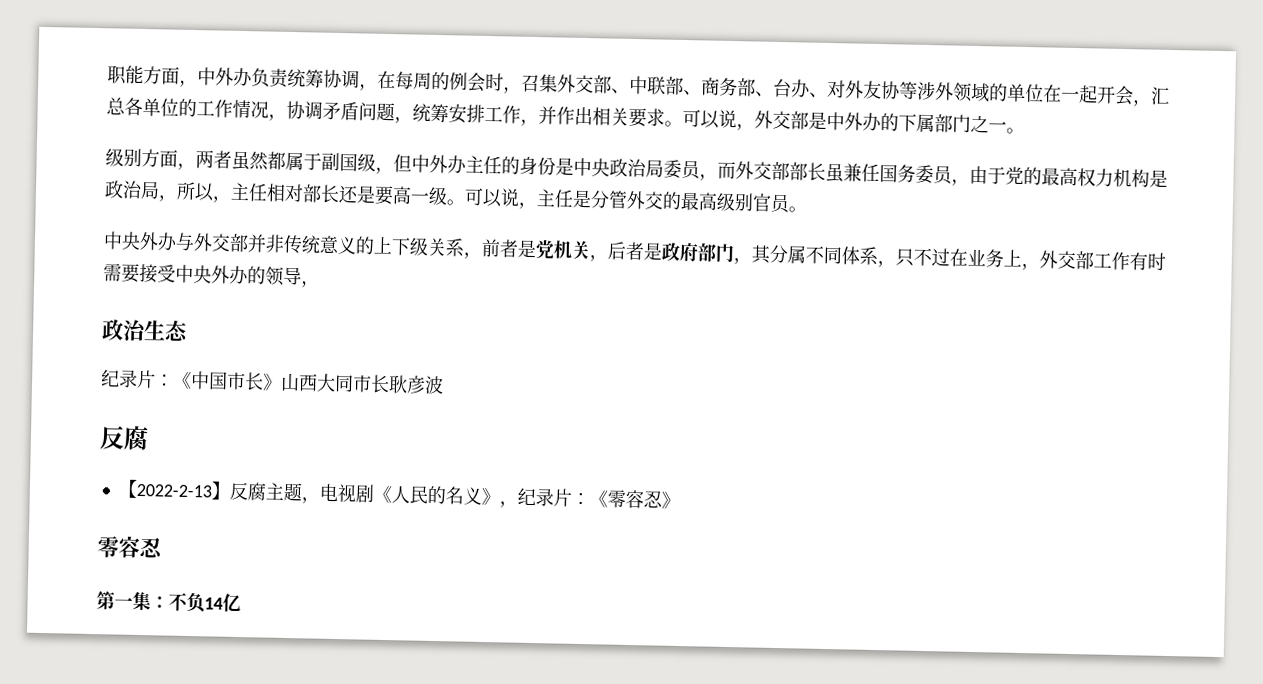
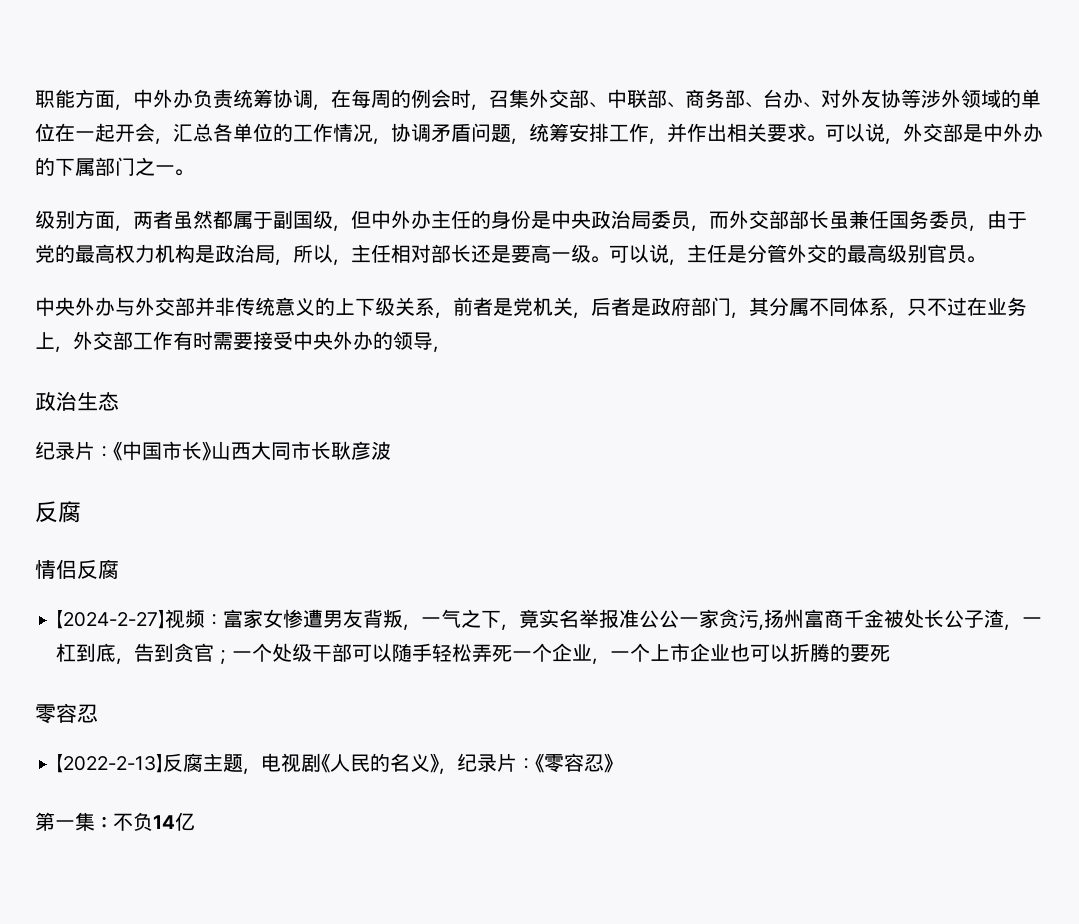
(149, 438) none -> [35,559,119,579] [56,609,1043,630] [56,643,891,664] [35,703,98,724] // 情侣反腐 // 【2024-2-27】视频：富家女惨遭男友背叛，一气之下，竟实名举报准公公一家贪污,扬州富商千金被处长公子渣，一杠到底，告到贪官；一个处级干部可以随手轻松弄死一个企业，一个上市企业也可以折腾的要死 // 零容忍
[97,535,163,559] // 零容忍 -> (614, 763) none

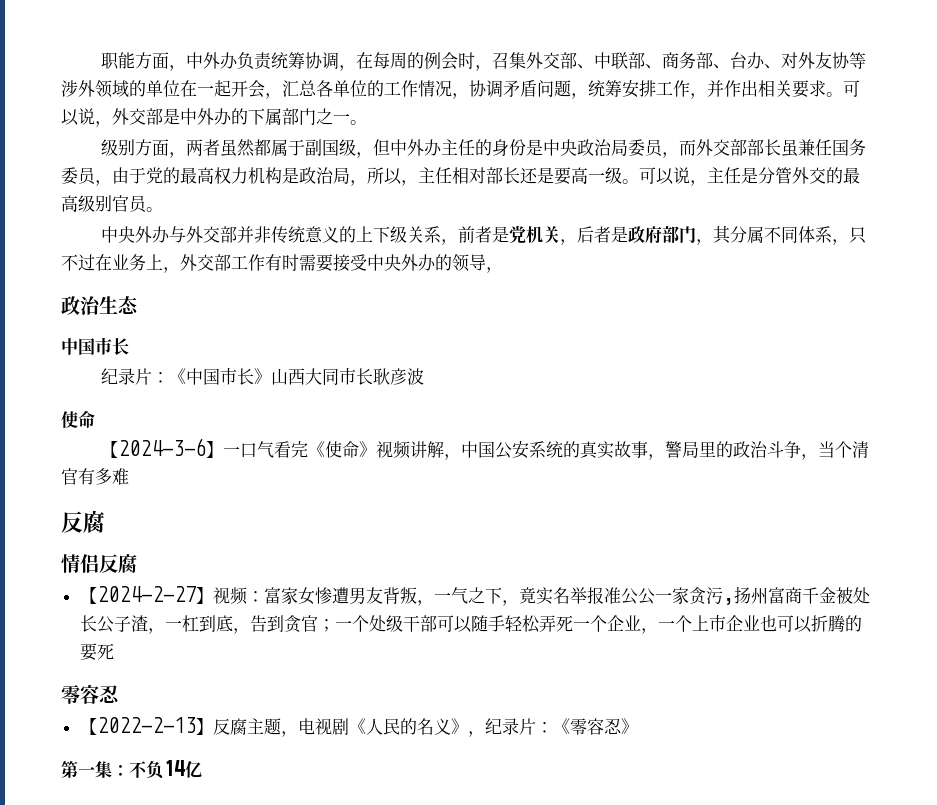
(119, 401) none -> [61,337,129,356] // 中国市长
(391, 450) none -> [61,410,95,428] [100,438,869,460] [61,468,129,485] // 使命 // 【2024-3-6】一口气看完《使命》视频讲解，中国公安系统的真实故事，警局里的政治斗争，当个清官有多难

